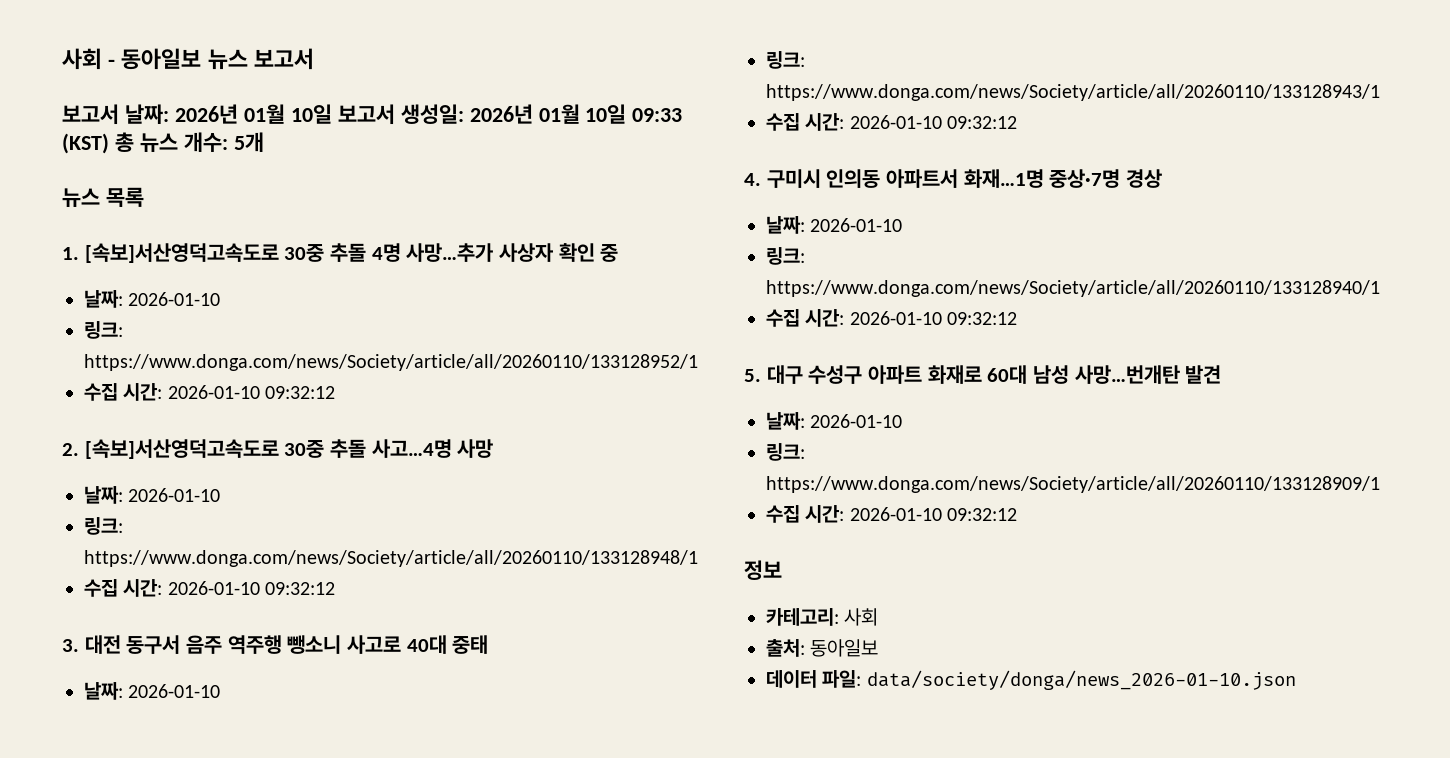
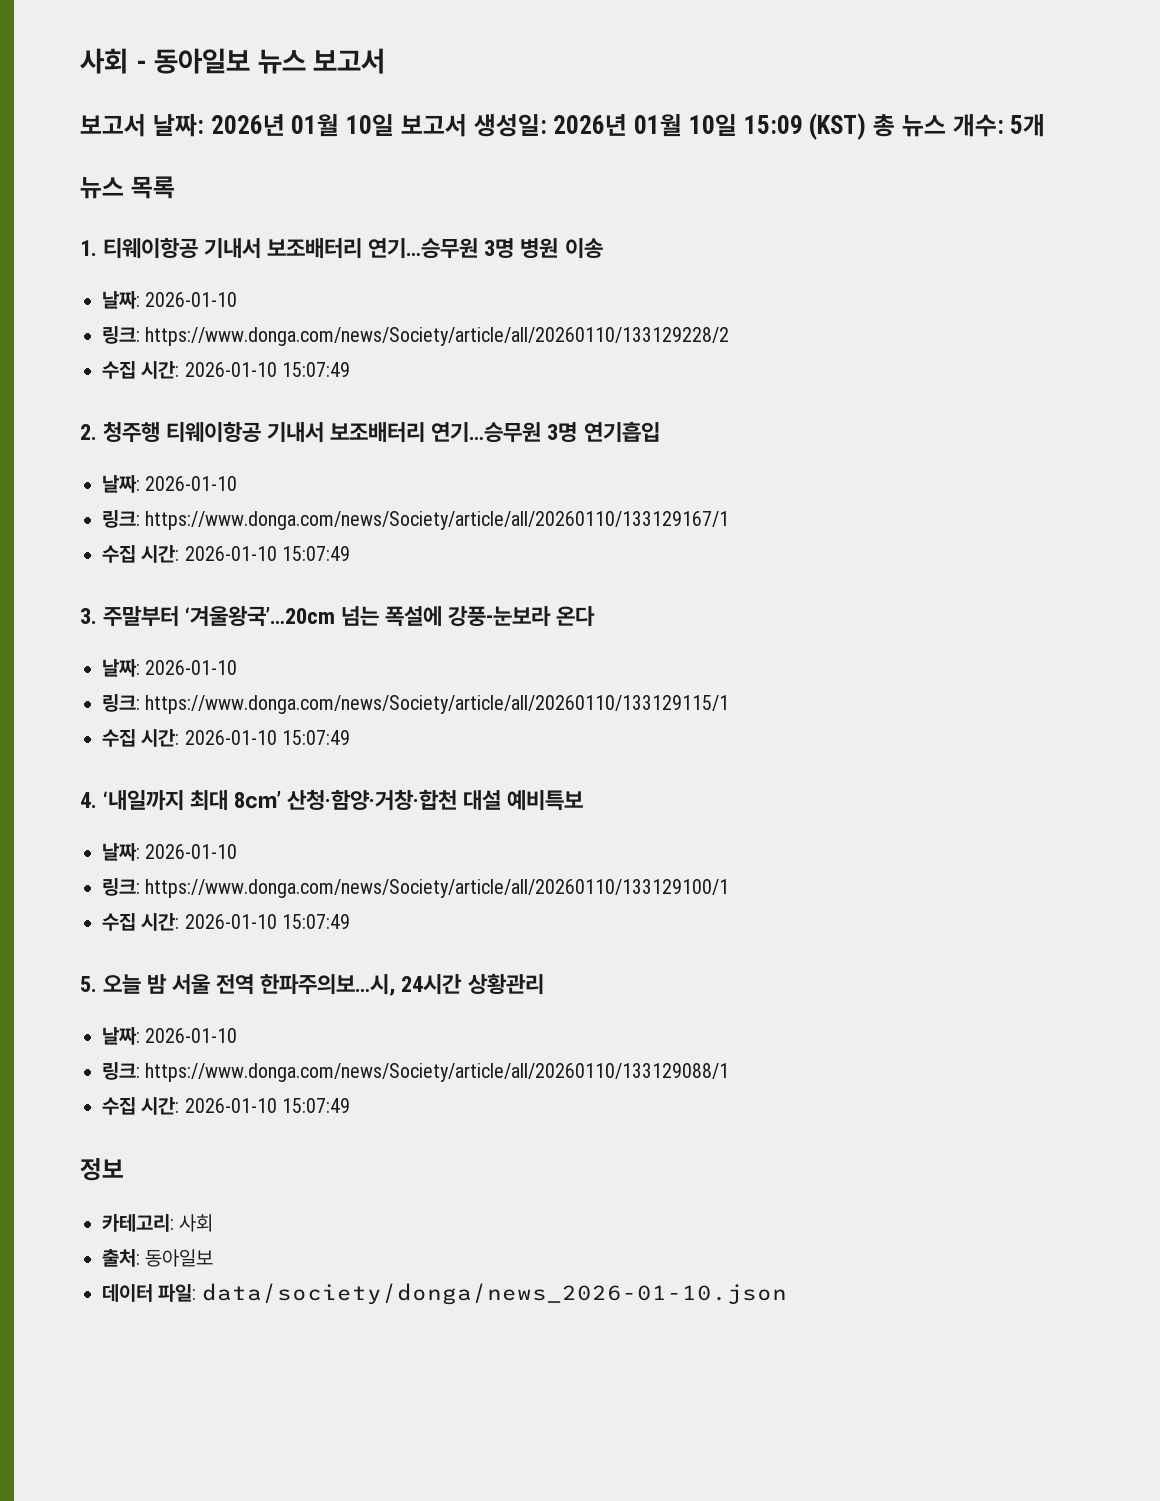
[632,108,683,122] 09:33 -> [743,115,803,134] 15:09
[84,243,619,263] [84,290,221,308] [84,321,123,339] [84,354,698,371] [84,383,336,401] [속보]서산영덕고속도로 30중 추돌 4명 사망…추가 사상자 확인 중 // 날짜: 2026-01-10 // 링크: https://www.donga.com/news/Society/article/all/20260110/133128952/1 // 수집 시간: 2026-01-10 09:32:12 -> [103,237,603,259] [102,291,238,309] [102,326,730,346] [102,361,351,379] 티웨이항공 기내서 보조배터리 연기…승무원 3명 병원 이송 // 날짜: 2026-01-10 // 링크: https://www.donga.com/news/Society/article/all/20260110/133129228/2 // 수집 시간: 2026-01-10 15:07:49
[84,439,494,459] [84,486,221,504] [84,517,123,535] [84,550,698,567] [84,579,336,597] [속보]서산영덕고속도로 30중 추돌 사고…4명 사망 // 날짜: 2026-01-10 // 링크: https://www.donga.com/news/Society/article/all/20260110/133128948/1 // 수집 시간: 2026-01-10 09:32:12 -> [103,421,660,443] [102,475,238,493] [102,510,730,530] [102,545,351,563] 청주행 티웨이항공 기내서 보조배터리 연기…승무원 3명 연기흡입 // 날짜: 2026-01-10 // 링크: https://www.donga.com/news/Society/article/all/20260110/133129167/1 // 수집 시간: 2026-01-10 15:07:49
[84,635,489,654] [84,682,221,700] [766,51,805,69] [766,84,1380,101] [766,113,1018,131] 대전 동구서 음주 역주행 뺑소니 사고로 40대 중태 // 날짜: 2026-01-10 // 링크: https://www.donga.com/news/Society/article/all/20260110/133128943/1 // 수집 시간: 2026-01-10 09:32:12 -> [103,606,596,627] [102,659,238,677] [102,694,730,714] [102,729,351,747] 주말부터 ‘겨울왕국’…20cm 넘는 폭설에 강풍-눈보라 온다 // 날짜: 2026-01-10 // 링크: https://www.donga.com/news/Society/article/all/20260110/133129115/1 // 수집 시간: 2026-01-10 15:07:49
[766,169,1163,188] [766,216,903,234] [766,247,805,265] [766,280,1380,297] [766,309,1018,327] 구미시 인의동 아파트서 화재…1명 중상·7명 경상 // 날짜: 2026-01-10 // 링크: https://www.donga.com/news/Society/article/all/20260110/133128940/1 // 수집 시간: 2026-01-10 09:32:12 -> [103,789,584,811] [102,843,238,861] [102,878,730,898] [102,913,351,931] ‘내일까지 최대 8㎝’ 산청·함양·거창·합천 대설 예비특보 // 날짜: 2026-01-10 // 링크: https://www.donga.com/news/Society/article/all/20260110/133129100/1 // 수집 시간: 2026-01-10 15:07:49
[766,365,1222,384] [766,412,903,430] [766,443,805,461] [766,476,1380,493] [766,505,1018,523] 대구 수성구 아파트 화재로 60대 남성 사망…번개탄 발견 // 날짜: 2026-01-10 // 링크: https://www.donga.com/news/Society/article/all/20260110/133128909/1 // 수집 시간: 2026-01-10 09:32:12 -> [103,973,544,996] [102,1027,238,1045] [102,1062,730,1082] [102,1097,351,1115] 오늘 밤 서울 전역 한파주의보…시, 24시간 상황관리 // 날짜: 2026-01-10 // 링크: https://www.donga.com/news/Society/article/all/20260110/133129088/1 // 수집 시간: 2026-01-10 15:07:49

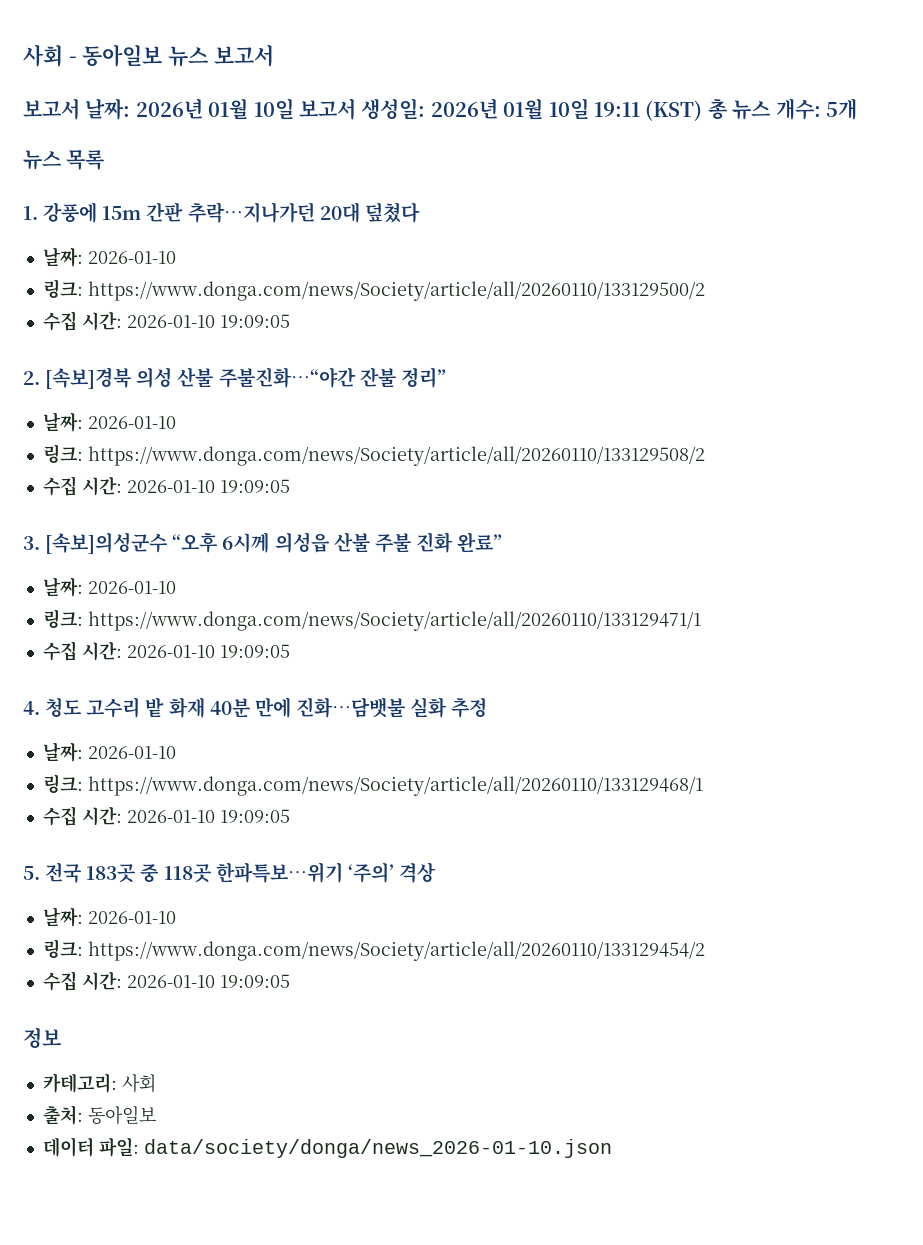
[743,115,803,134] 15:09 -> [593,102,640,117] 19:11
[103,237,603,259] [102,291,238,309] [102,326,730,346] [102,361,351,379] 티웨이항공 기내서 보조배터리 연기…승무원 3명 병원 이송 // 날짜: 2026-01-10 // 링크: https://www.donga.com/news/Society/article/all/20260110/133129228/2 // 수집 시간: 2026-01-10 15:07:49 -> [43,202,420,223] [42,247,176,267] [42,279,705,301] [42,311,290,331] 강풍에 15m 간판 추락…지나가던 20대 덮쳤다 // 날짜: 2026-01-10 // 링크: https://www.donga.com/news/Society/article/all/20260110/133129500/2 // 수집 시간: 2026-01-10 19:09:05
[103,421,660,443] [102,475,238,493] [102,510,730,530] [102,545,351,563] 청주행 티웨이항공 기내서 보조배터리 연기…승무원 3명 연기흡입 // 날짜: 2026-01-10 // 링크: https://www.donga.com/news/Society/article/all/20260110/133129167/1 // 수집 시간: 2026-01-10 15:07:49 -> [45,367,446,389] [42,412,176,432] [42,444,705,466] [42,476,290,496] [속보]경북 의성 산불 주불진화…“야간 잔불 정리” // 날짜: 2026-01-10 // 링크: https://www.donga.com/news/Society/article/all/20260110/133129508/2 // 수집 시간: 2026-01-10 19:09:05
[103,606,596,627] [102,659,238,677] [102,694,730,714] [102,729,351,747] 주말부터 ‘겨울왕국’…20cm 넘는 폭설에 강풍-눈보라 온다 // 날짜: 2026-01-10 // 링크: https://www.donga.com/news/Society/article/all/20260110/133129115/1 // 수집 시간: 2026-01-10 15:07:49 -> [45,532,503,554] [42,577,176,597] [42,609,701,631] [42,641,290,661] [속보]의성군수 “오후 6시께 의성읍 산불 주불 진화 완료” // 날짜: 2026-01-10 // 링크: https://www.donga.com/news/Society/article/all/20260110/133129471/1 // 수집 시간: 2026-01-10 19:09:05
[103,789,584,811] [102,843,238,861] [102,878,730,898] [102,913,351,931] ‘내일까지 최대 8㎝’ 산청·함양·거창·합천 대설 예비특보 // 날짜: 2026-01-10 // 링크: https://www.donga.com/news/Society/article/all/20260110/133129100/1 // 수집 시간: 2026-01-10 15:07:49 -> [45,697,488,718] [42,742,176,762] [42,774,703,796] [42,806,290,826] 청도 고수리 밭 화재 40분 만에 진화…담뱃불 실화 추정 // 날짜: 2026-01-10 // 링크: https://www.donga.com/news/Society/article/all/20260110/133129468/1 // 수집 시간: 2026-01-10 19:09:05
[103,973,544,996] [102,1027,238,1045] [102,1062,730,1082] [102,1097,351,1115] 오늘 밤 서울 전역 한파주의보…시, 24시간 상황관리 // 날짜: 2026-01-10 // 링크: https://www.donga.com/news/Society/article/all/20260110/133129088/1 // 수집 시간: 2026-01-10 15:07:49 -> [45,862,436,883] [42,907,176,927] [42,939,705,961] [42,971,290,991] 전국 183곳 중 118곳 한파특보…위기 ‘주의’ 격상 // 날짜: 2026-01-10 // 링크: https://www.donga.com/news/Society/article/all/20260110/133129454/2 // 수집 시간: 2026-01-10 19:09:05

